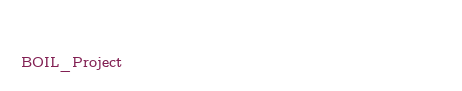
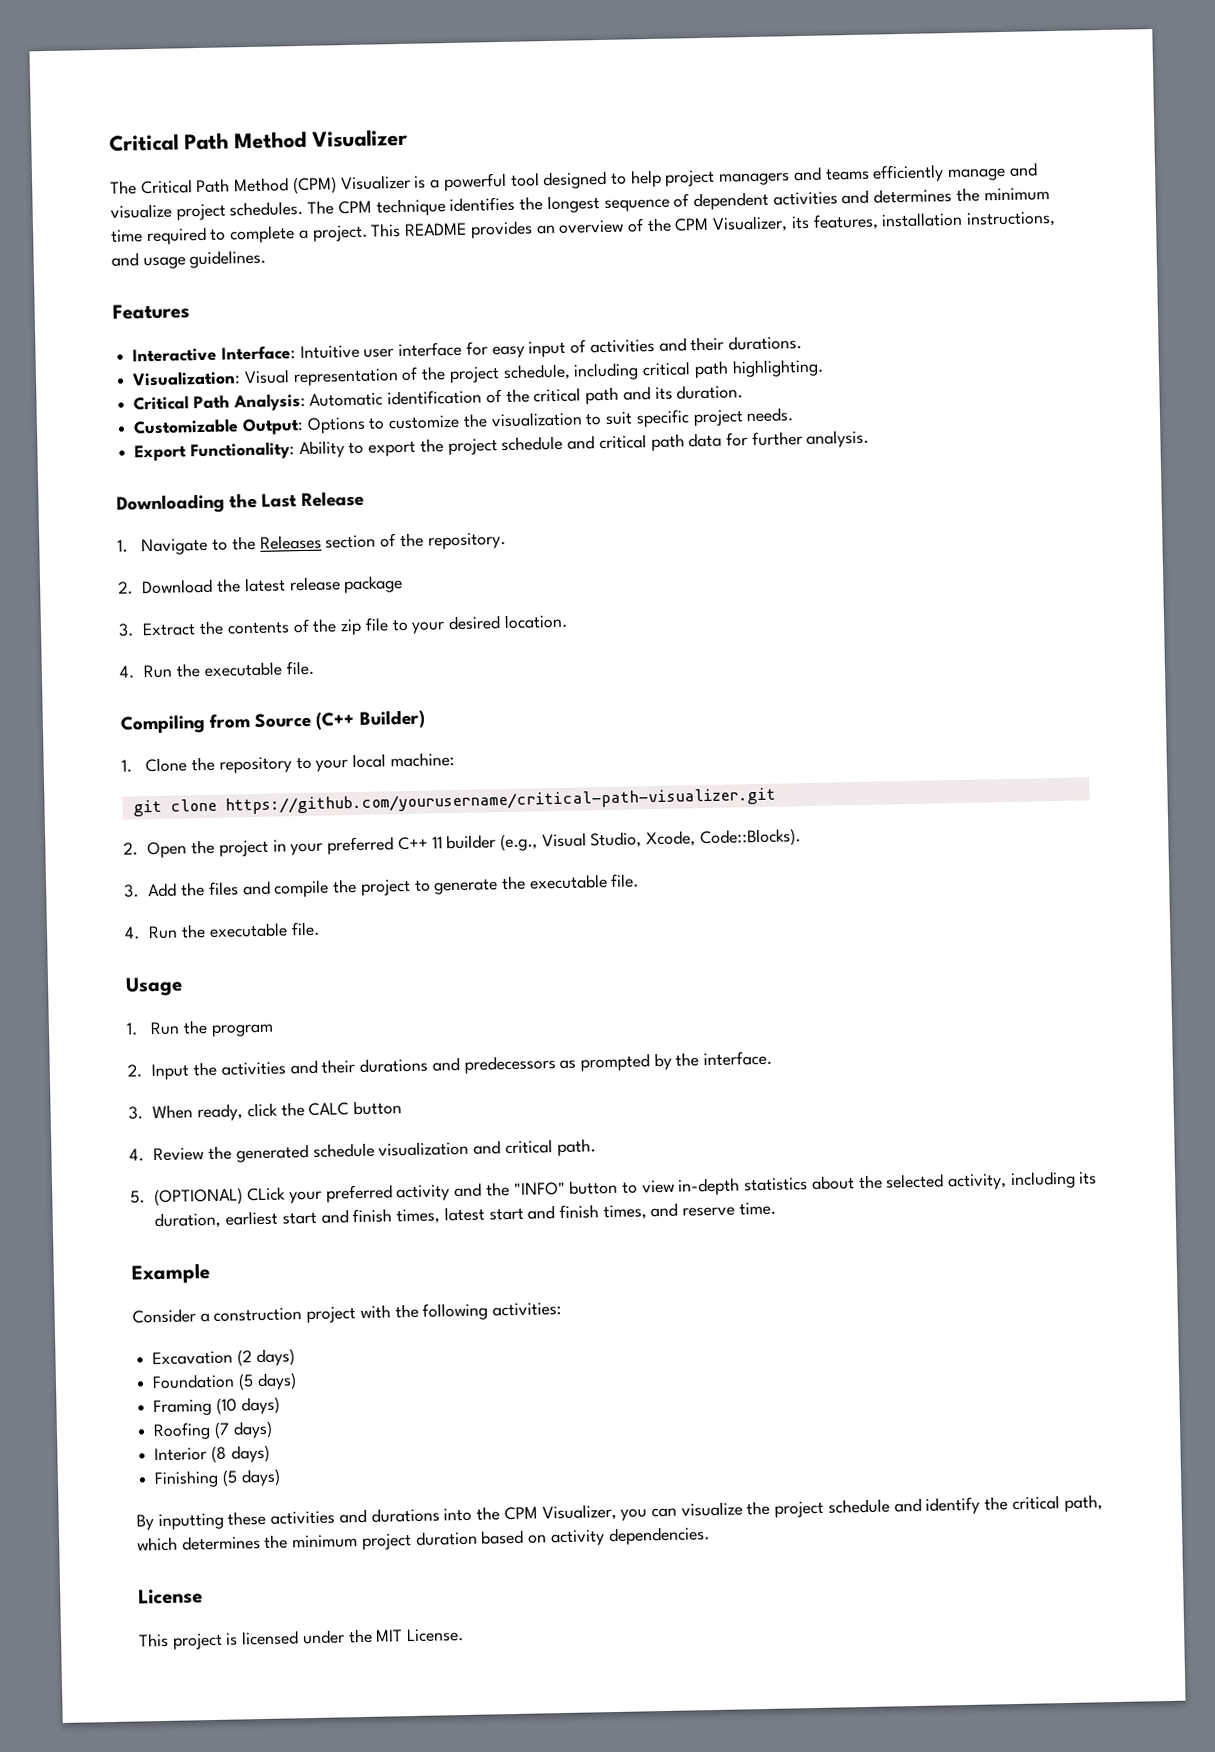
[21,57,122,72] BOIL_Project -> [109,128,408,152] [110,162,1038,195] [110,187,1050,221] [111,210,1057,246] [111,249,267,270] [112,303,190,320] [132,335,802,363] [132,358,824,387] [133,384,744,412] [133,407,794,436] [134,429,870,462] [116,490,365,515] [117,531,506,556] [118,575,404,595] [118,613,568,637] [119,660,314,679] [120,709,426,735] [121,752,455,774] [132,787,776,817] [123,828,801,859] [124,873,640,898] [124,921,320,940] [125,976,183,997] [126,1019,274,1037] [127,1050,773,1081] [128,1100,403,1122] [129,1138,596,1163] [130,1170,1098,1207] [154,1201,776,1230] [131,1262,211,1285] [132,1301,563,1324] [152,1348,295,1367] [152,1372,297,1391] [153,1396,280,1417] [153,1420,273,1441] [154,1444,270,1464] [154,1468,281,1489] [136,1494,1103,1531] [137,1526,710,1552] [138,1588,203,1605] [138,1628,465,1650] Critical Path Method Visualizer // The Critical Path Method (CPM) Visualizer is a powerful tool designed to help project managers and teams efficiently manage and visualize project schedules. The CPM technique identifies the longest sequence of dependent activities and determines the minimum time required to complete a project. This README provides an overview of the CPM Visualizer, its features, installation instructions, and usage guidelines. // Features // Interactive Interface: Intuitive user interface for easy input of activities and their durations. // Visualization: Visual representation of the project schedule, including critical path highlighting. // Critical Path Analysis: Automatic identification of the critical path and its duration. // Customizable Output: Options to customize the visualization to suit specific project needs. // Export Functionality: Ability to export the project schedule and critical path data for further analysis. // Downloading the Last Release // 1. Navigate to the Releases section of the repository. // 2. Download the latest release package // 3. Extract the contents of the zip file to your desired location. // 4. Run the executable file. // Compiling from Source (C++ Builder) // 1. Clone the repository to your local machine: // git clone https://github.com/yourusername/critical-path-visualizer.git // 2. Open the project in your preferred C++ 11 builder (e.g., Visual Studio, Xcode, Code::Blocks). // 3. Add the files and compile the project to generate the executable file. // 4. Run the executable file. // Usage // 1. Run the program // 2. Input the activities and their durations and predecessors as prompted by the interface. // 3. When ready, click the CALC button // 4. Review the generated schedule visualization and critical path. // 5. (OPTIONAL) CLick your preferred activity and the "INFO" button to view in-depth statistics about the selected activity, including its duration, earliest start and finish times, latest start and finish times, and reserve time. // Example // Consider a construction project with the following activities: // Excavation (2 days) // Foundation (5 days) // Framing (10 days) // Roofing (7 days) // Interior (8 days) // Finishing (5 days) // By inputting these activities and durations into the CPM Visualizer, you can visualize the project schedule and identify the critical path, which determines the minimum project duration based on activity dependencies. // License // This project is licensed under the MIT License.

